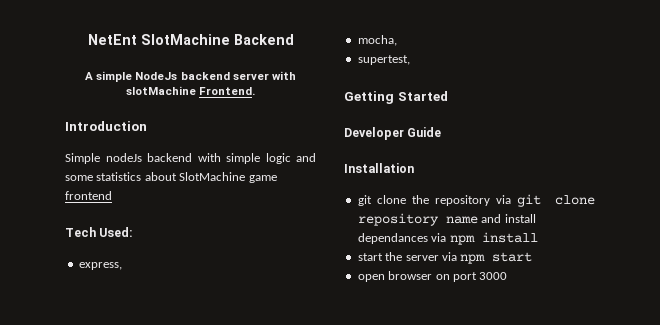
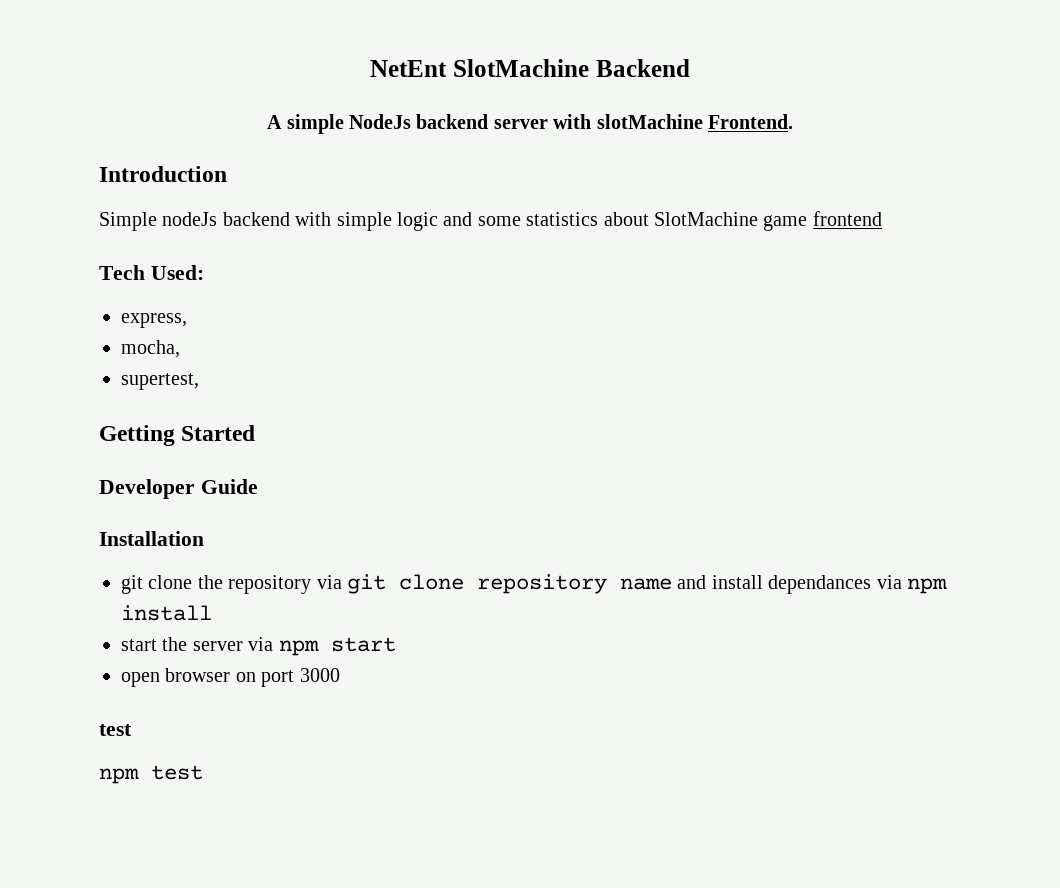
(508, 276) none -> [99,724,132,736] [99,765,203,784] // test // npm test

